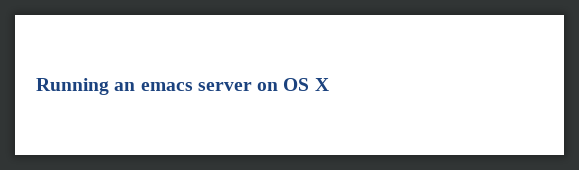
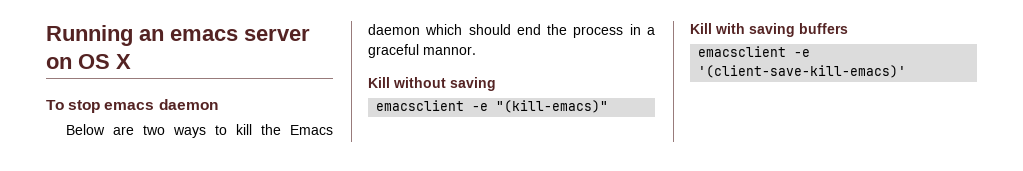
(329, 84) none -> [46,99,218,113] [66,124,333,138] [368,24,655,38] [368,44,476,58] [368,77,496,91] [376,100,609,113] [690,23,848,37] [698,46,811,57] [698,65,907,78] // To stop emacs daemon // Below are two ways to kill the Emacs daemon which should end the process in a graceful mannor. // Kill without saving // emacsclient -e "(kill-emacs)" // Kill with saving buffers // emacsclient -e '(client-save-kill-emacs)'

